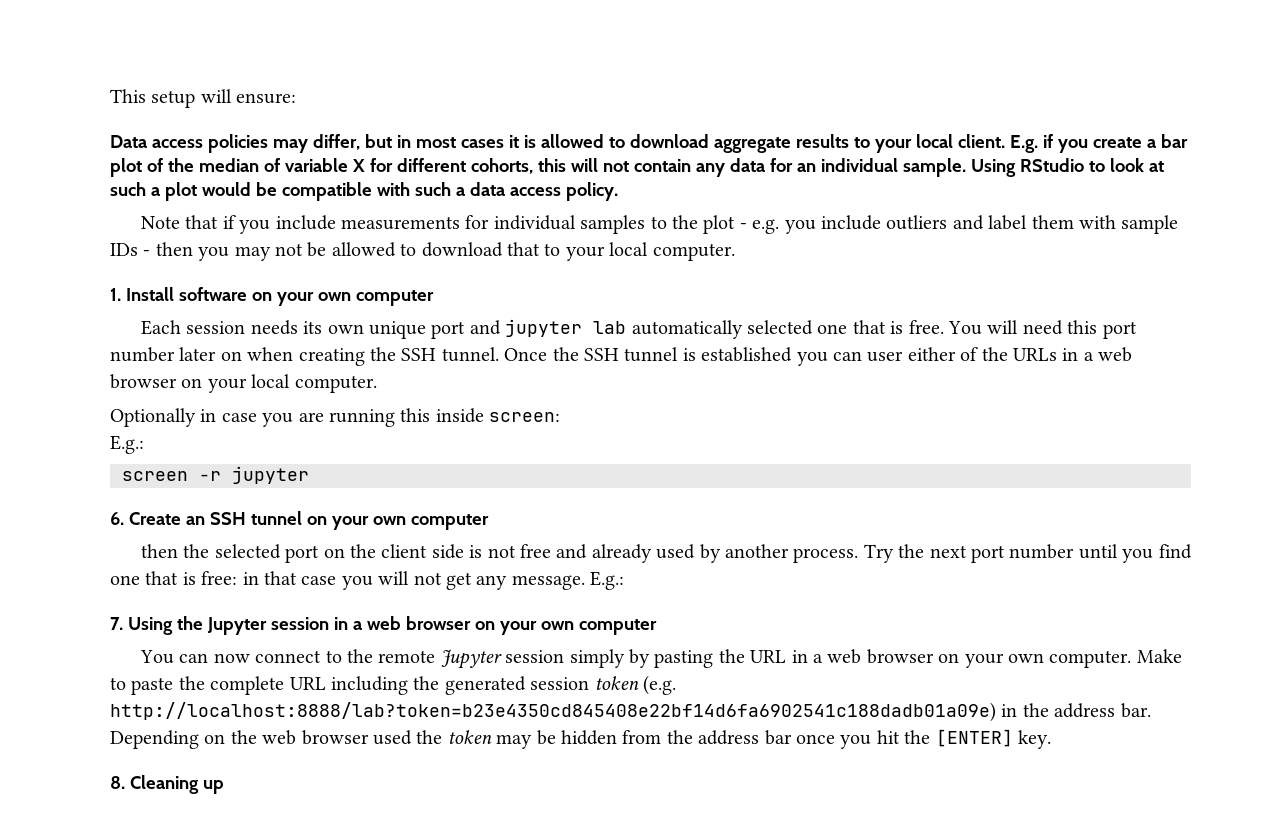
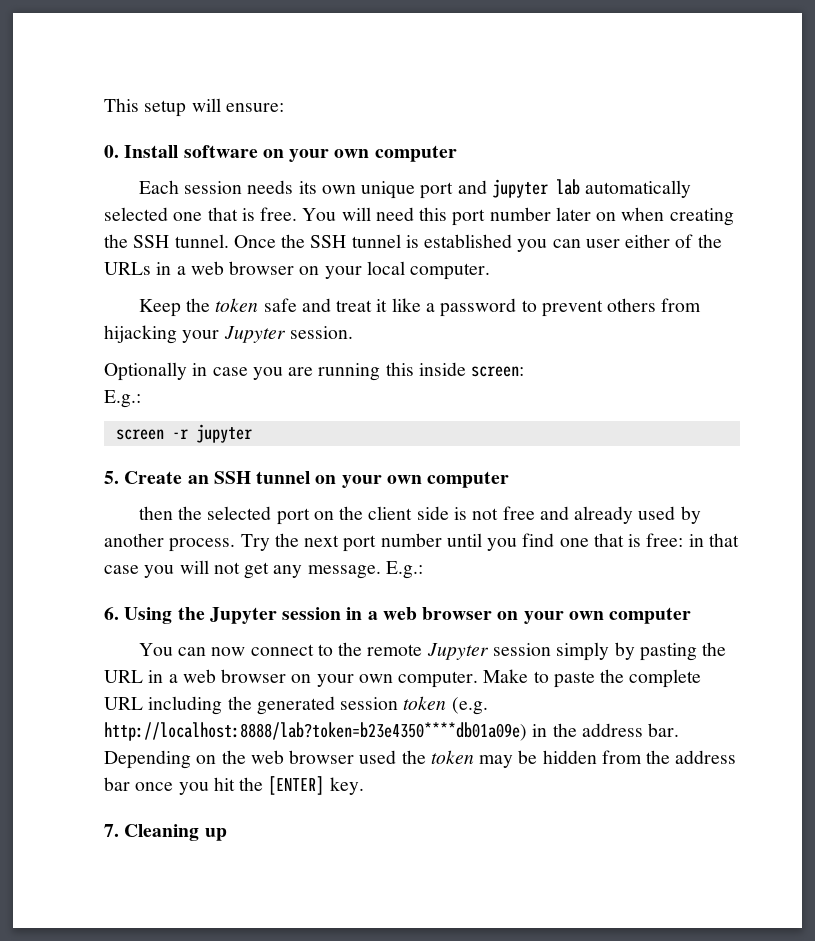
[110,134,1188,153] [110,158,1164,177] [110,182,618,201] [141,215,1179,234] [110,242,735,261] [110,288,121,301] Data access policies may differ, but in most cases it is allowed to download aggregate results to your local client. E.g. if you create a bar plot of the median of variable X for different cohorts, this will not contain any data for an individual sample. Using RStudio to look at such a plot would be compatible with such a data access policy. // Note that if you include measurements for individual samples to the plot - e.g. you include outliers and label them with sample IDs - then you may not be allowed to download that to your local computer. // 1. -> [104,145,119,158] 0.
(377, 384) none -> [138,298,702,317] [104,325,353,344] // Keep the token safe and treat it like a password to prevent others from hijacking your Jupyter session.
[110,512,124,525] 6. -> [104,471,119,484] 5.
[110,617,123,630] 7. -> [104,607,119,620] 6.
[110,702,996,722] http://localhost:8888/lab?token=b23e4350cd845408e22bf14d6fa6902541c188dadb01a09e) -> [104,722,527,741] http://localhost:8888/lab?token=b23e4350****db01a09e)
[110,776,125,789] 8. -> [104,824,119,837] 7.

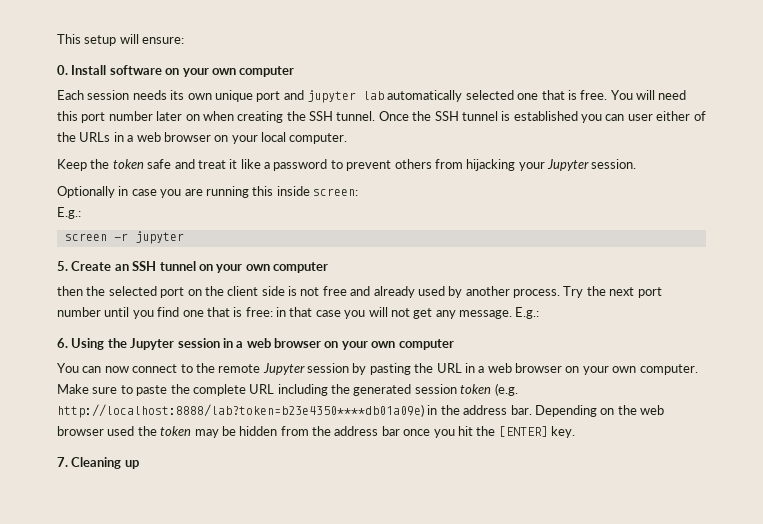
[556,642,610,661] simply -> (349, 368) none
(529, 676) none -> [92,387,118,394] sure

